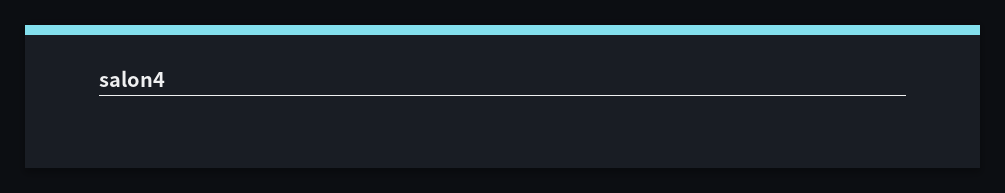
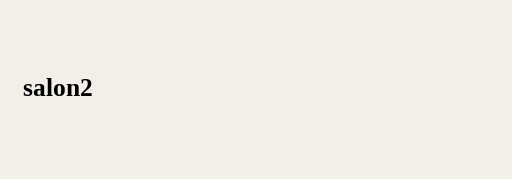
[99,70,165,87] salon4 -> [23,78,93,96] salon2

